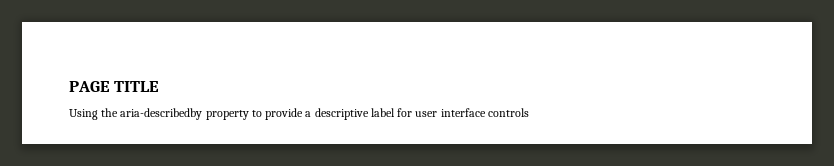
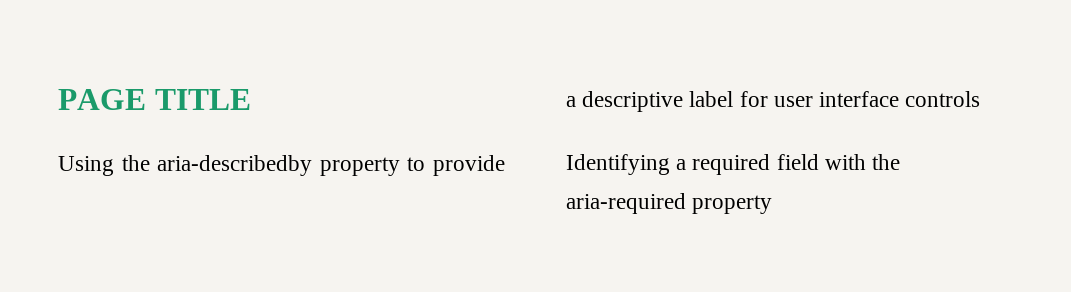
(529, 112) none -> [566,154,901,175] [566,193,773,214] // Identifying a required field with the aria-required property

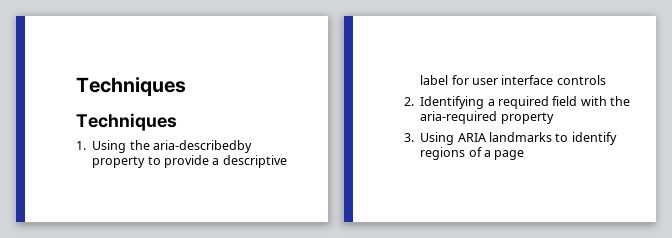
[58,89,251,110] PAGE TITLE // -> [76,77,186,96] [76,113,177,131] [76,141,86,150] Techniques // Techniques // 1.
(981, 99) none -> [404,97,414,106] 2.
(773, 204) none -> [404,132,617,145] [420,147,525,160] // 3. Using ARIA landmarks to identify regions of a page

